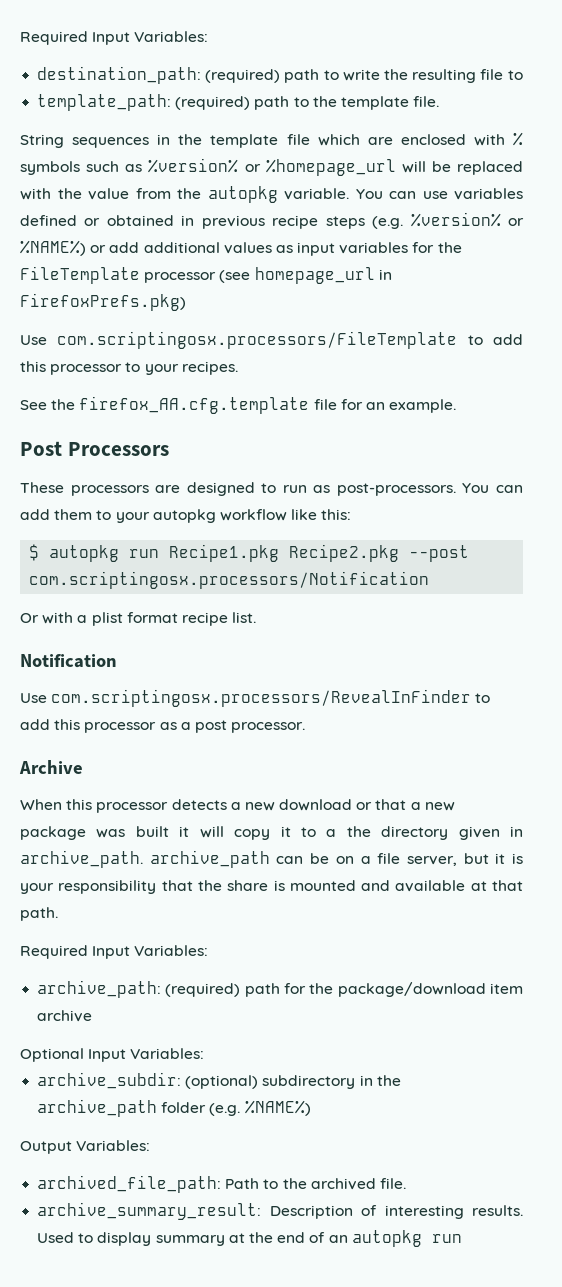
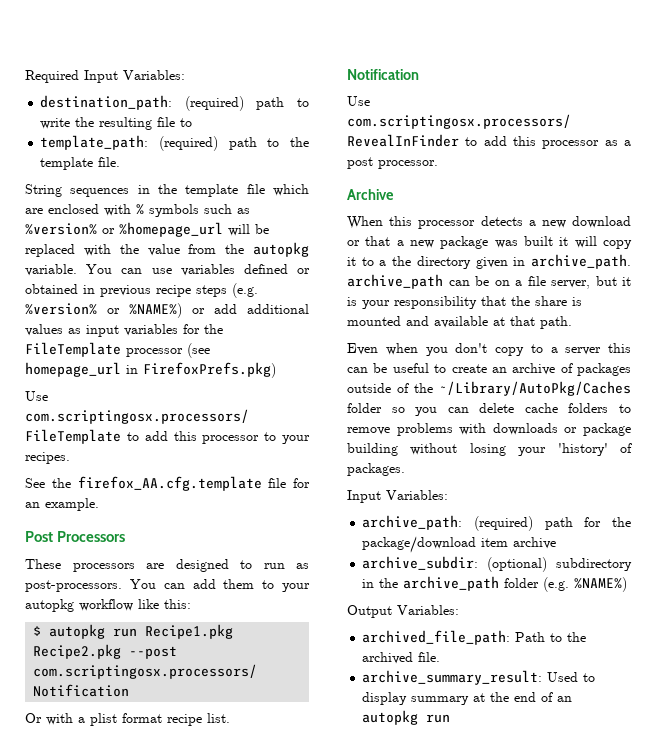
[20,945,88,959] Required -> [347,343,631,356] [347,363,631,376] [347,381,631,396] [347,403,631,416] [347,423,631,436] [347,443,632,456] [347,463,405,476] Even when you don't copy to a server this can be useful to create an archive of packages outside of the ~/Library/AutoPkg/Caches folder so you can delete cache folders to remove problems with downloads or package building without losing your 'history' of packages. //
[20,1048,205,1062] // Optional Input Variables: -> (557, 543) none
[269,1205,523,1219] Description of interesting results. -> (543, 677) none

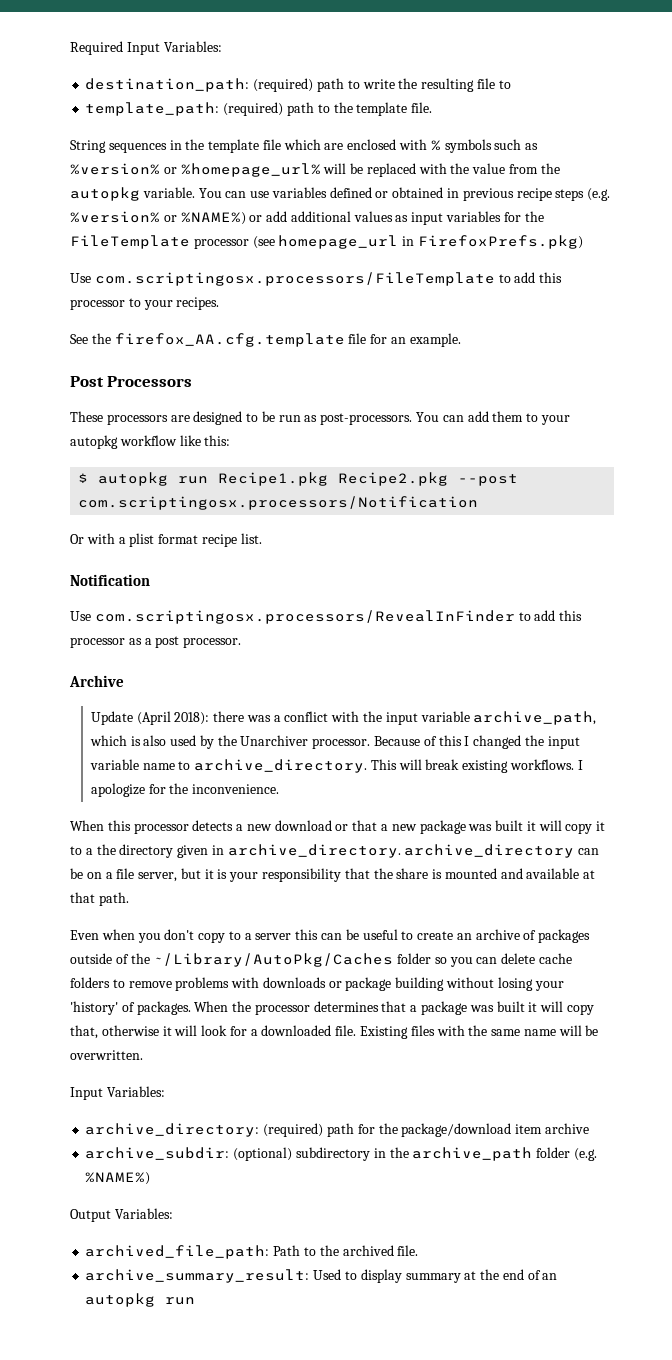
[119,222,223,237] %homepage_url -> [180,163,321,177] %homepage_url%
(252, 564) none -> [261,411,275,422] be
(394, 194) none -> [90,711,597,725] [89,735,580,749] [89,759,583,773] [90,783,280,797] // Update (April 2018): there was a conflict with the input variable archive_path, which is also used by the Unarchiver processor. Because of this I changed the input variable name to archive_directory. This will break existing workflows. I apologize for the inconvenience.
[531,254,631,269] [347,274,443,289] archive_path. archive_path -> [227,844,575,858] archive_directory. archive_directory
[347,490,448,503] [362,515,463,530] // Input Variables: // archive_path: -> [194,1001,594,1015] [70,1025,599,1039] [70,1050,143,1060] [70,1086,165,1100] [85,1123,260,1137] When the processor determines that a package was built it will copy that, otherwise it will look for a downloaded file. Existing files with the same name will be overwritten. // Input Variables: // archive_directory:

